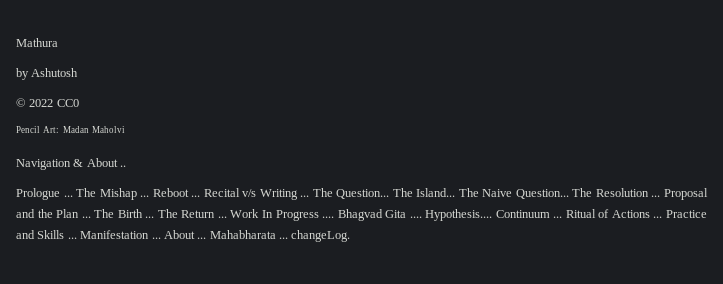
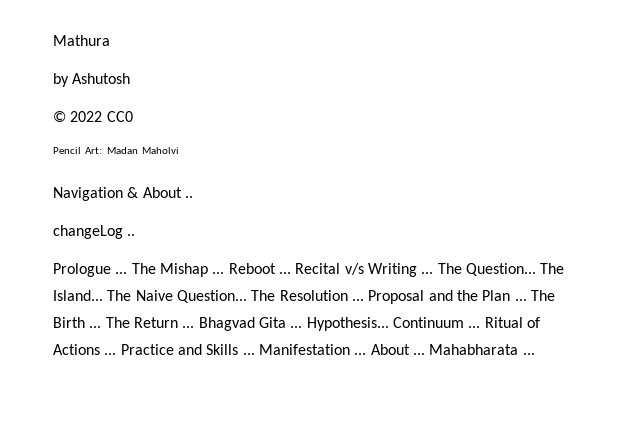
(127, 166) none -> [53,225,136,239] // changeLog ..
[230,209,493,221] Work In Progress .... Bhagvad Gita .... Hypothesis.... -> [198,317,389,331] Bhagvad Gita ... Hypothesis...
[291,230,351,242] changeLog. -> (535, 354) none

